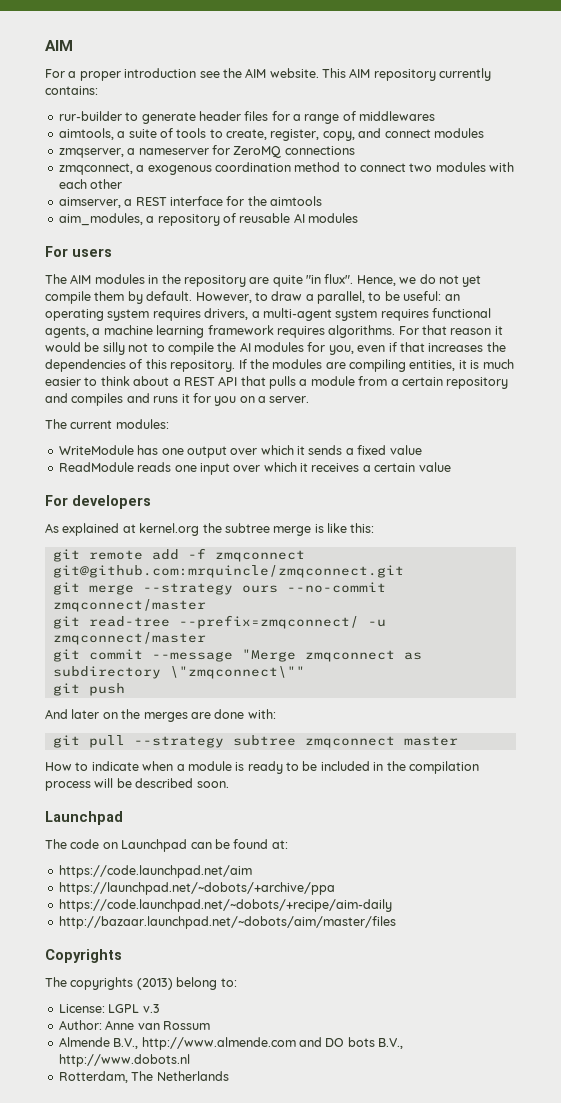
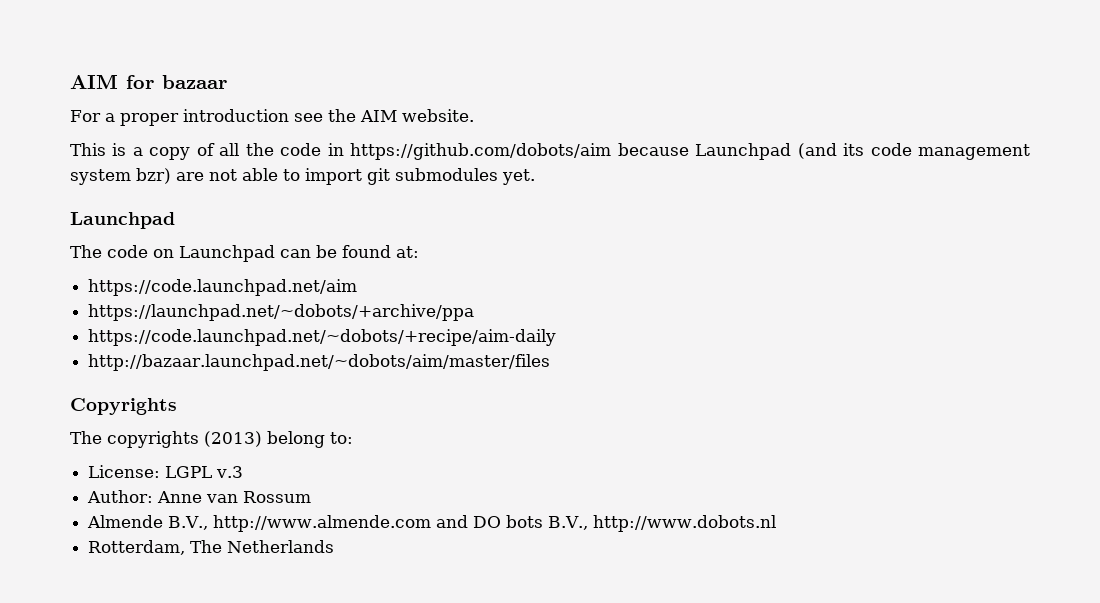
[45,40,73,51] AIM -> [70,74,227,89] AIM for bazaar
[322,68,492,81] [45,86,98,95] [58,111,436,124] [58,128,484,141] [58,145,355,158] [58,162,515,175] [58,179,123,189] [58,196,322,208] [58,213,358,226] [45,246,112,257] [45,274,482,287] [45,291,460,304] [45,308,491,321] [45,325,503,338] [45,342,506,355] [45,359,514,372] [45,376,509,389] [45,393,310,406] [45,419,169,429] [58,445,422,458] [58,462,451,475] [45,495,151,509] [45,523,375,536] [52,548,305,562] [52,565,404,578] [52,582,386,595] [52,599,206,612] [52,615,386,629] [52,632,206,645] [52,649,422,662] [52,666,305,679] [52,683,125,696] [45,709,276,722] [52,735,458,748] [45,761,479,774] [45,778,229,791] This AIM repository currently contains: // rur-builder to generate header files for a range of middlewares // aimtools, a suite of tools to create, register, copy, and connect modules // zmqserver, a nameserver for ZeroMQ connections // zmqconnect, a exogenous coordination method to connect two modules with each other // aimserver, a REST interface for the aimtools // aim_modules, a repository of reusable AI modules // For users // The AIM modules in the repository are quite "in flux". Hence, we do not yet compile them by default. However, to draw a parallel, to be useful: an operating system requires drivers, a multi-agent system requires functional agents, a machine learning framework requires algorithms. For that reason it would be silly not to compile the AI modules for you, even if that increases the dependencies of this repository. If the modules are compiling entities, it is much easier to think about a REST API that pulls a module from a certain repository and compiles and runs it for you on a server. // The current modules: // WriteModule has one output over which it sends a fixed value // ReadModule reads one input over which it receives a certain value // For developers // As explained at kernel.org the subtree merge is like this: // git remote add -f zmqconnect git@github.com:mrquincle/zmqconnect.git // git merge --strategy ours --no-commit zmqconnect/master // git read-tree --prefix=zmqconnect/ -u zmqconnect/master // git commit --message "Merge zmqconnect as subdirectory \"zmqconnect\"" // git push // And later on the merges are done with: // git pull --strategy subtree zmqconnect master // How to indicate when a module is ready to be included in the compilation process will be described soon. -> [70,143,1031,160] [70,168,535,185] // This is a copy of all the code in https://github.com/dobots/aim because Launchpad (and its code management system bzr) are not able to import git submodules yet.

